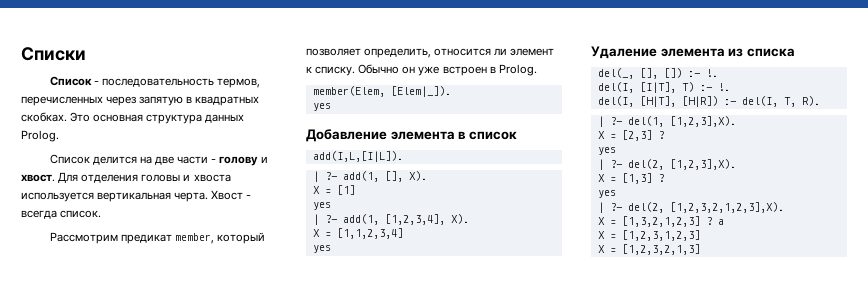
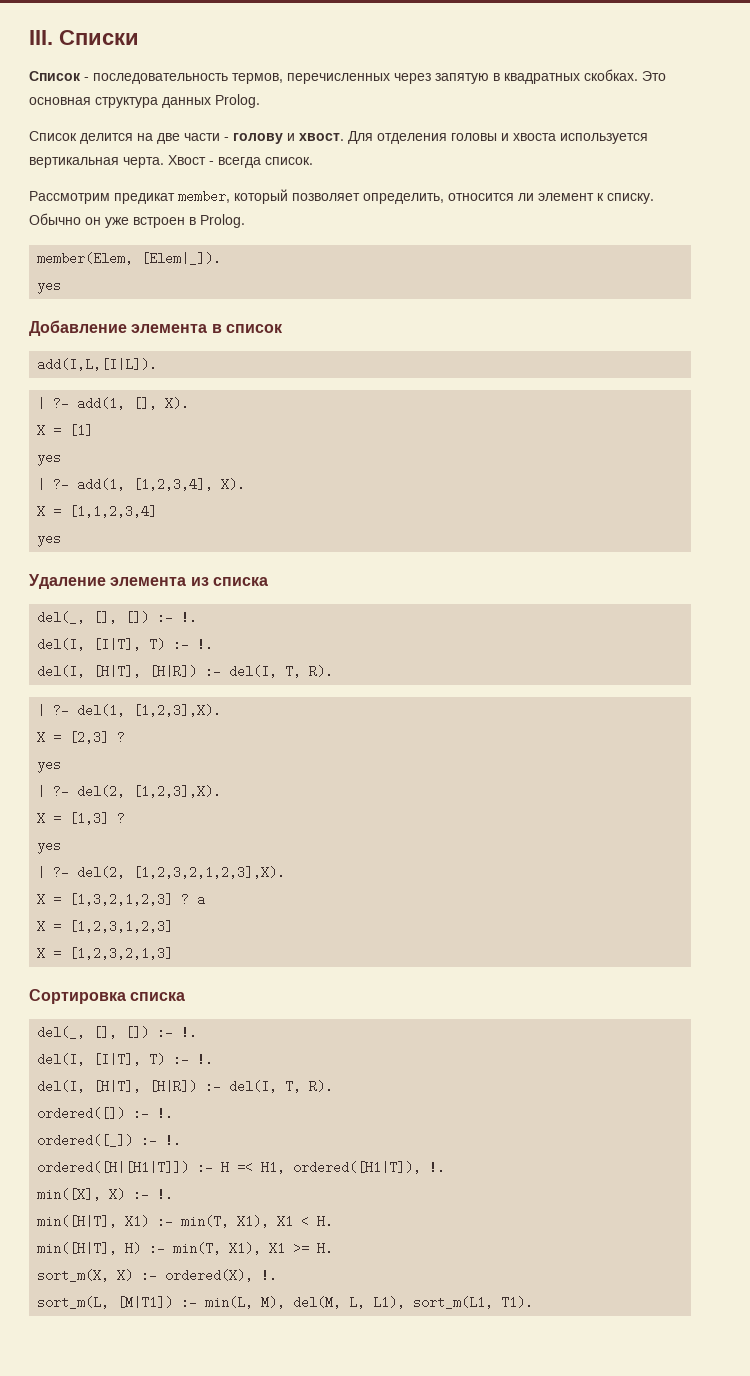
(21, 54) none -> [29,30,53,45] III.
(700, 249) none -> [29,989,186,1004] [37,1026,198,1039] [37,1053,214,1066] [37,1080,334,1093] [37,1107,174,1120] [37,1134,182,1147] [37,1161,446,1174] [37,1188,174,1201] [37,1215,334,1228] [37,1242,334,1255] [37,1269,278,1282] [37,1296,534,1309] // Сортировка списка // del(_, [], []) :- !. // del(I, [I|T], T) :- !. // del(I, [H|T], [H|R]) :- del(I, T, R). // ordered([]) :- !. // ordered([_]) :- !. // ordered([H|[H1|T]]) :- H =< H1, ordered([H1|T]), !. // min([X], X) :- !. // min([H|T], X1) :- min(T, X1), X1 < H. // min([H|T], H) :- min(T, X1), X1 >= H. // sort_m(X, X) :- ordered(X), !. // sort_m(L, [M|T1]) :- min(L, M), del(M, L, L1), sort_m(L1, T1).

